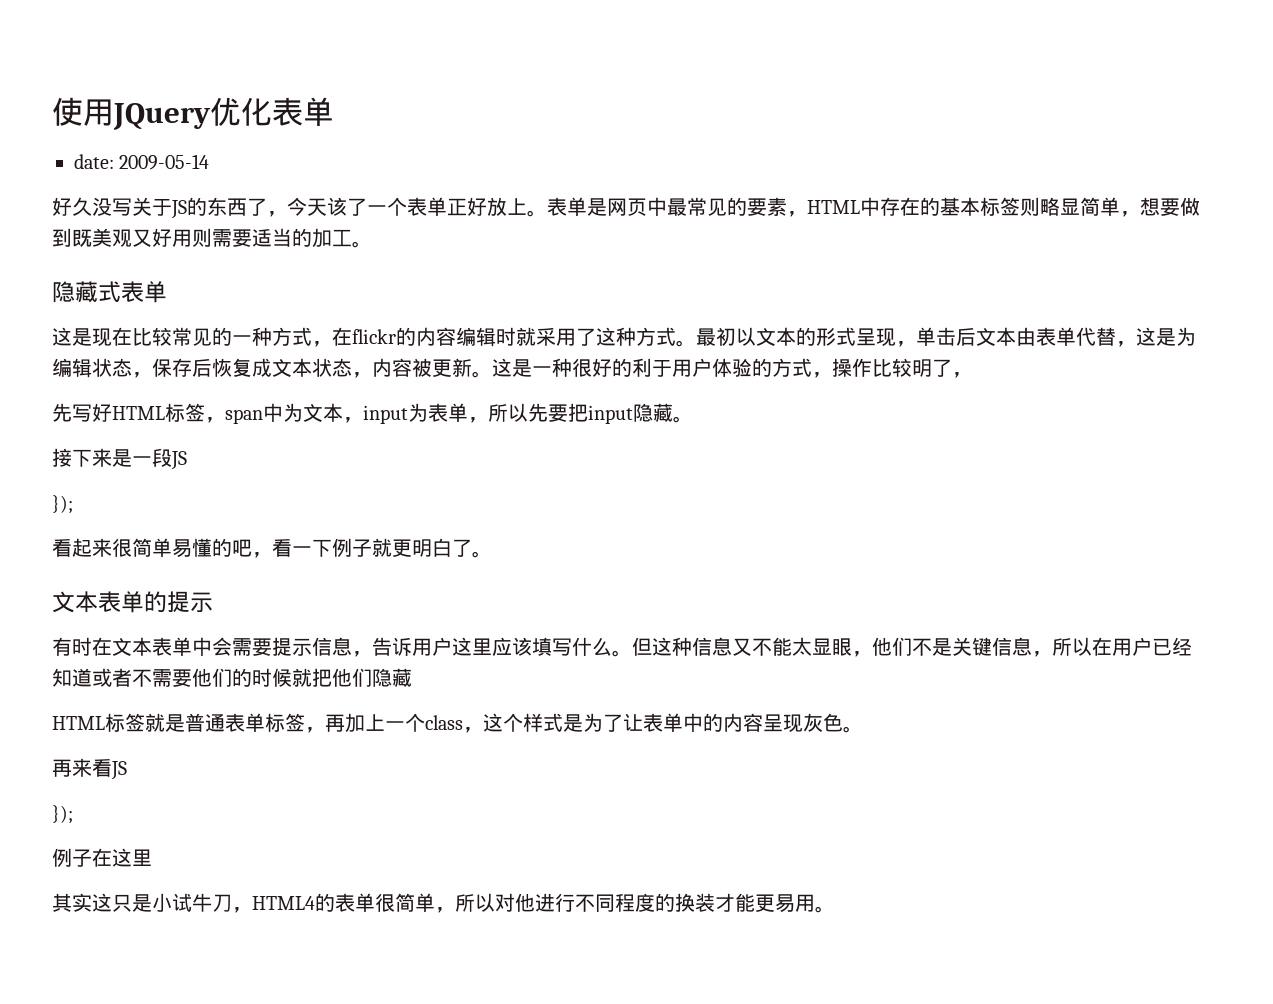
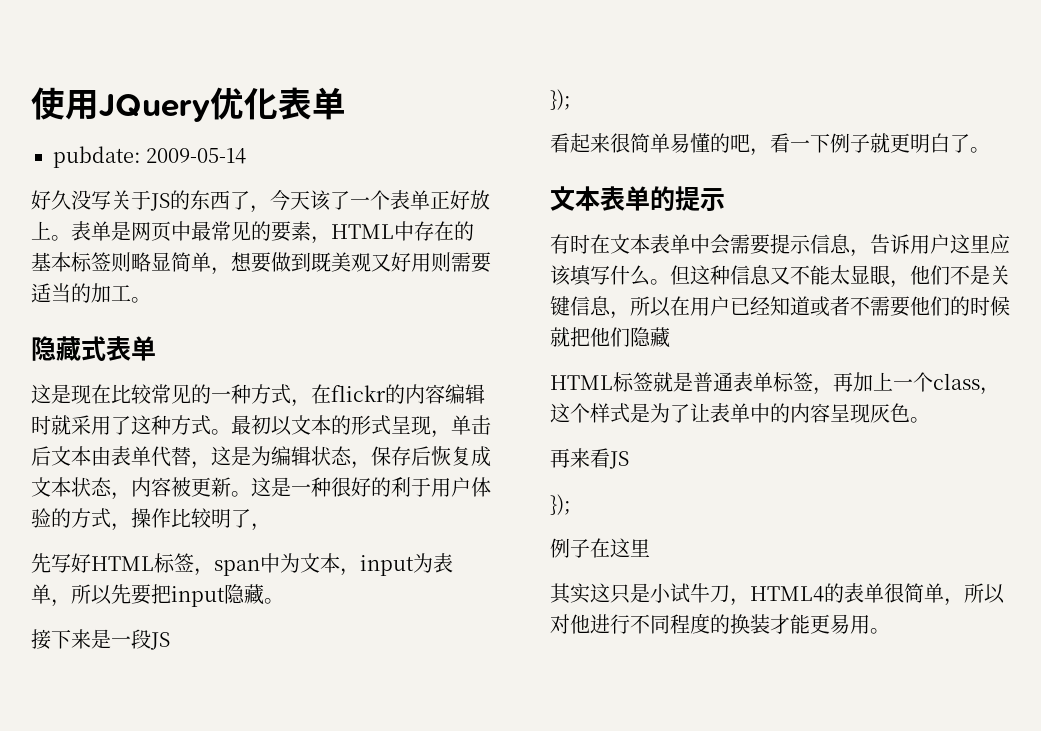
[74,154,114,169] date: -> [53,146,141,168] pubdate:

